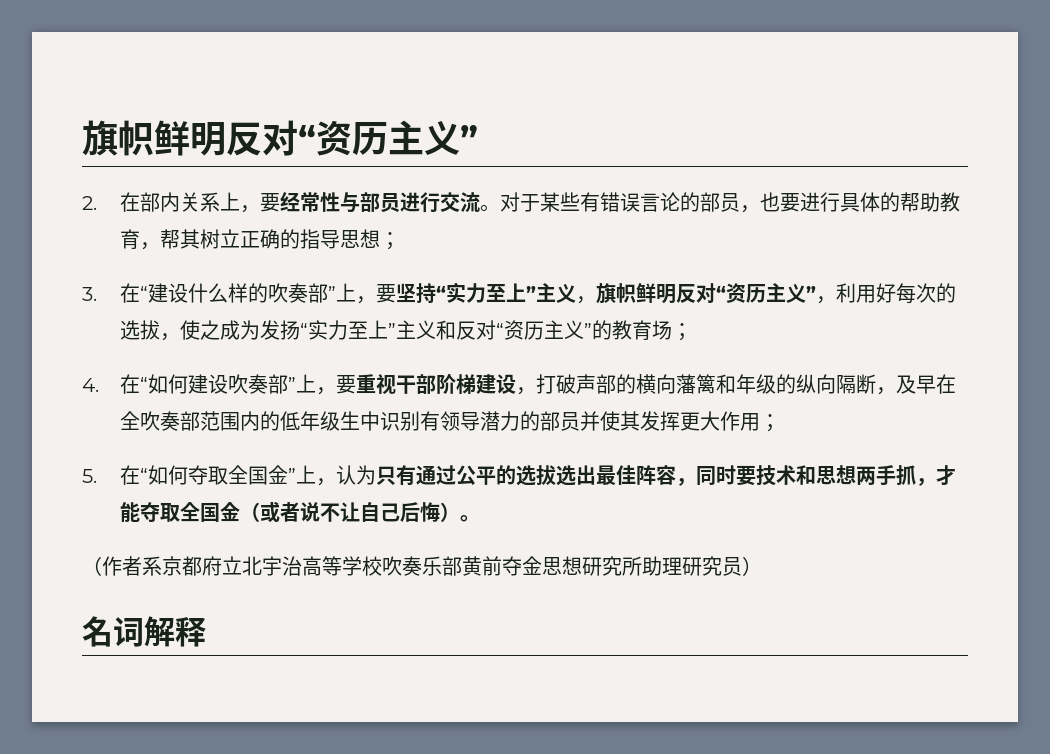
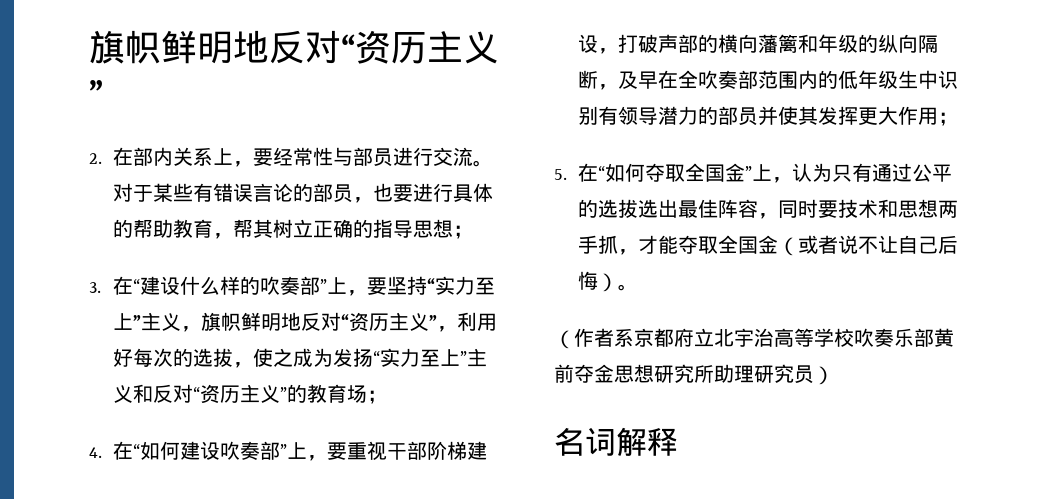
[82,120,226,156] 旗帜鲜明 -> [89,30,269,64] 旗帜鲜明地
(676, 294) none -> [281,312,302,331] 地

